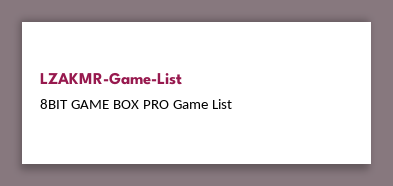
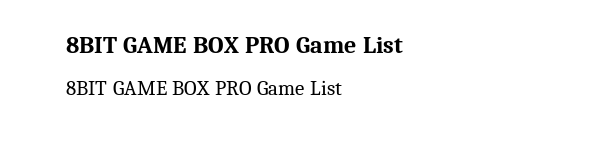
[40,72,182,85] LZAKMR-Game-List -> [66,37,403,53] 8BIT GAME BOX PRO Game List

